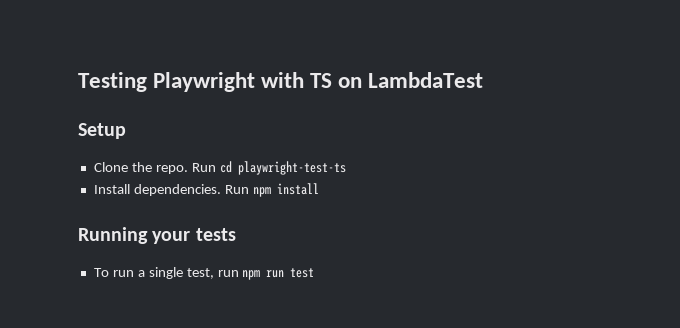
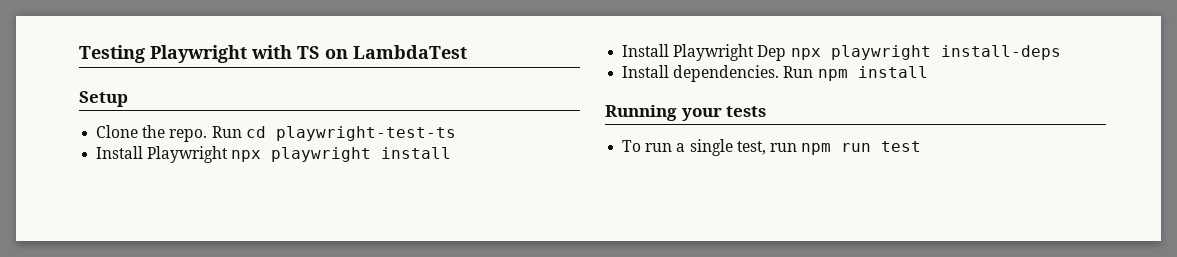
(346, 168) none -> [96,146,452,163] [622,44,1061,61] // Install Playwright npx playwright install // Install Playwright Dep npx playwright install-deps

